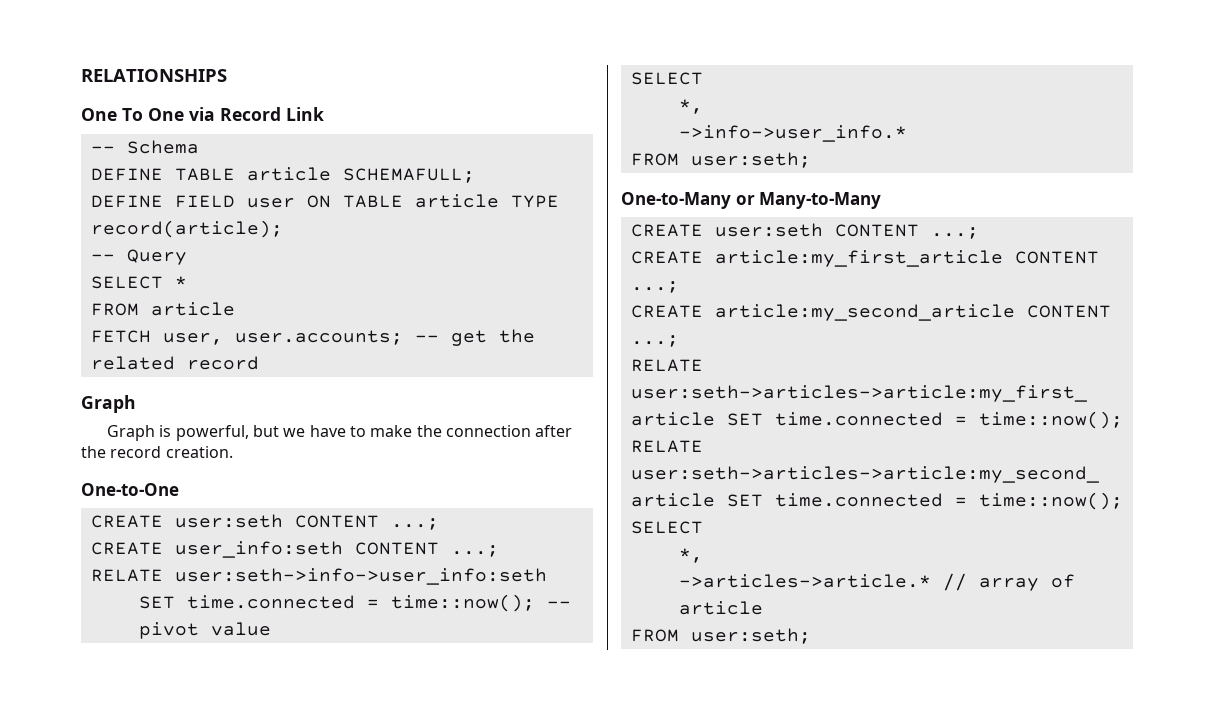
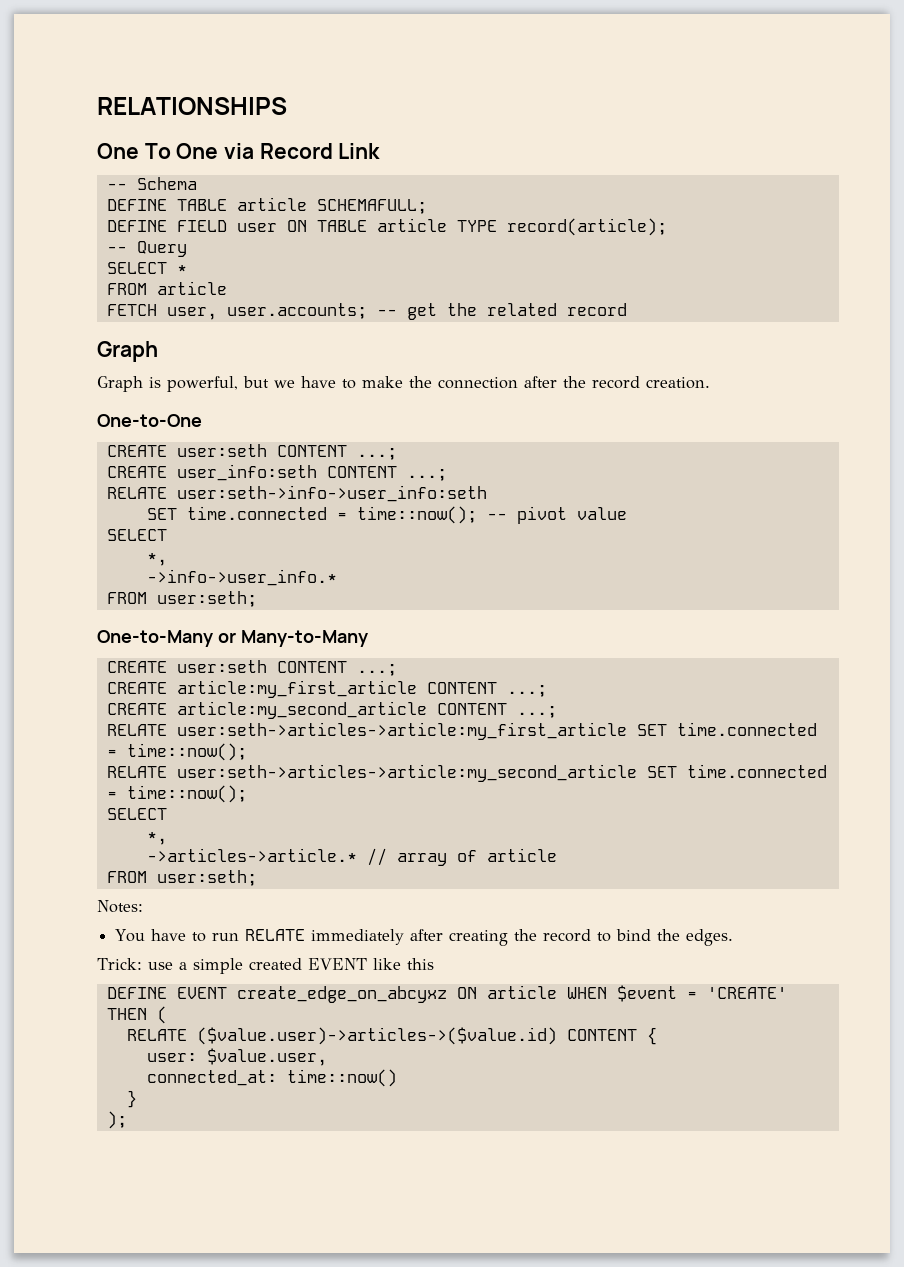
(811, 636) none -> [97,900,143,913] [115,929,734,946] [97,958,434,974] [106,985,787,1003] [106,1006,167,1024] [126,1027,657,1045] [146,1048,327,1066] [146,1069,397,1087] [126,1090,137,1108] [106,1111,127,1129] // Notes: // You have to run RELATE immediately after creating the record to bind the edges. // Trick: use a simple created EVENT like this // DEFINE EVENT create_edge_on_abcyxz ON article WHEN $event = 'CREATE' THEN ( // RELATE ($value.user)->articles->($value.id) CONTENT { // user: $value.user, // connected_at: time::now() // } // );

